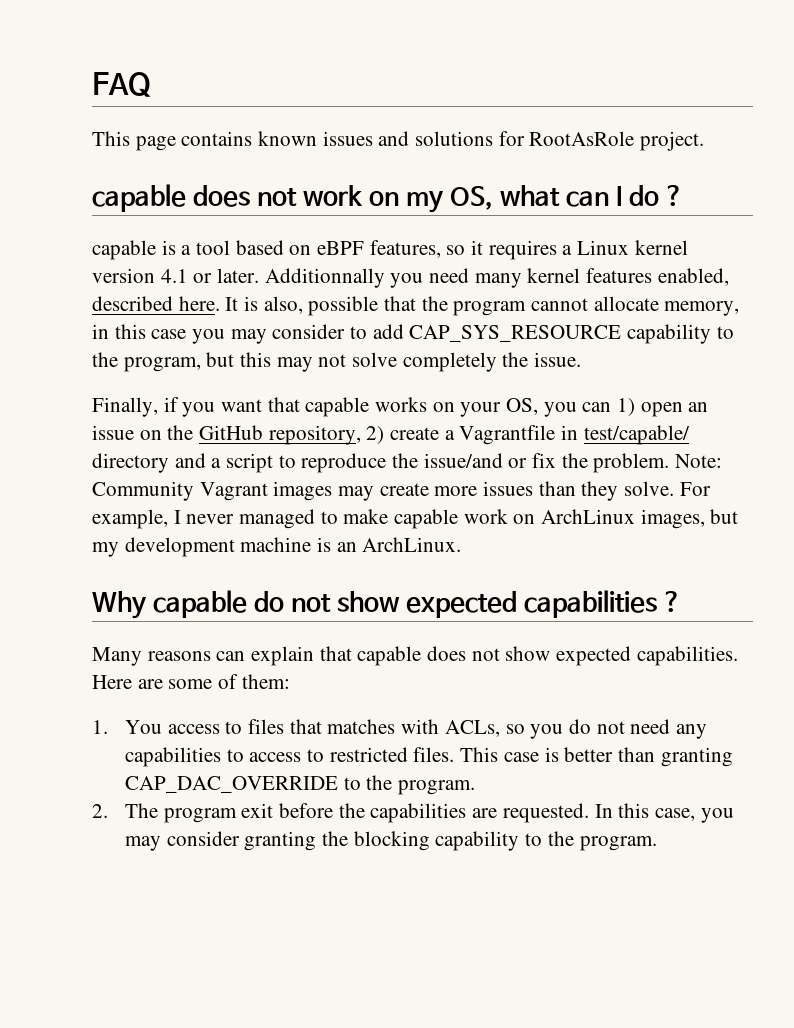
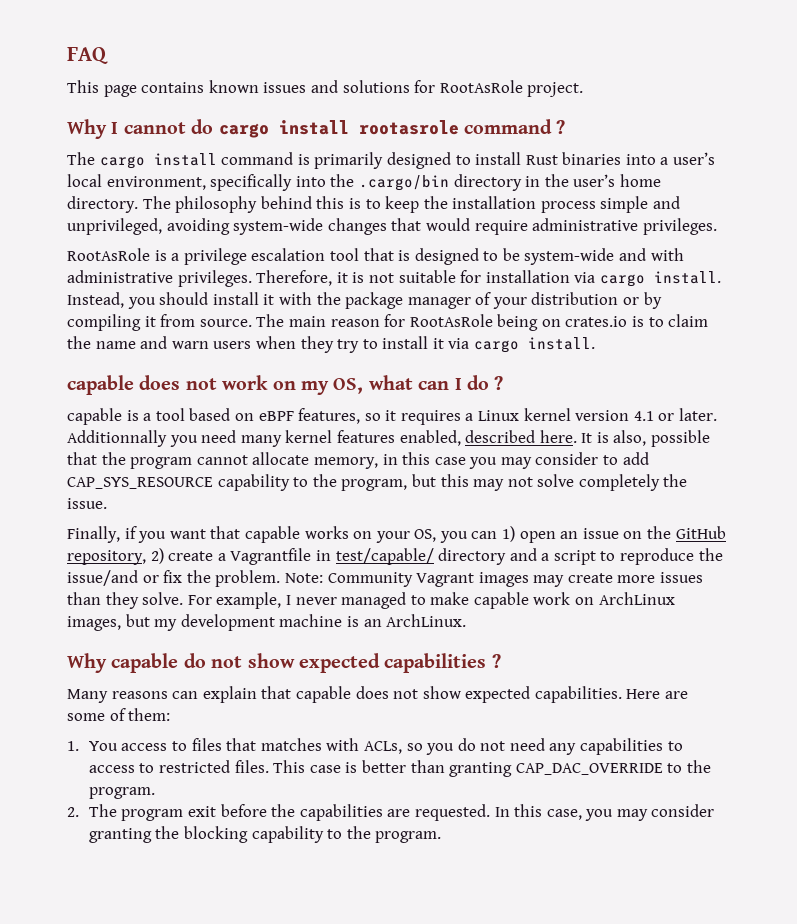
(705, 141) none -> [67,119,566,139] [67,152,716,169] [67,174,661,191] [67,196,681,213] [67,218,717,235] [67,248,684,265] [67,270,721,287] [67,292,662,309] [67,314,709,331] [67,336,596,353] // Why I cannot do cargo install rootasrole command ? // The cargo install command is primarily designed to install Rust binaries into a user’s local environment, specifically into the .cargo/bin directory in the user’s home directory. The philosophy behind this is to keep the installation process simple and unprivileged, avoiding system-wide changes that would require administrative privileges. // RootAsRole is a privilege escalation tool that is designed to be system-wide and with administrative privileges. Therefore, it is not suitable for installation via cargo install. Instead, you should install it with the package manager of your distribution or by compiling it from source. The main reason for RootAsRole being on crates.io is to claim the name and warn users when they try to install it via cargo install.

